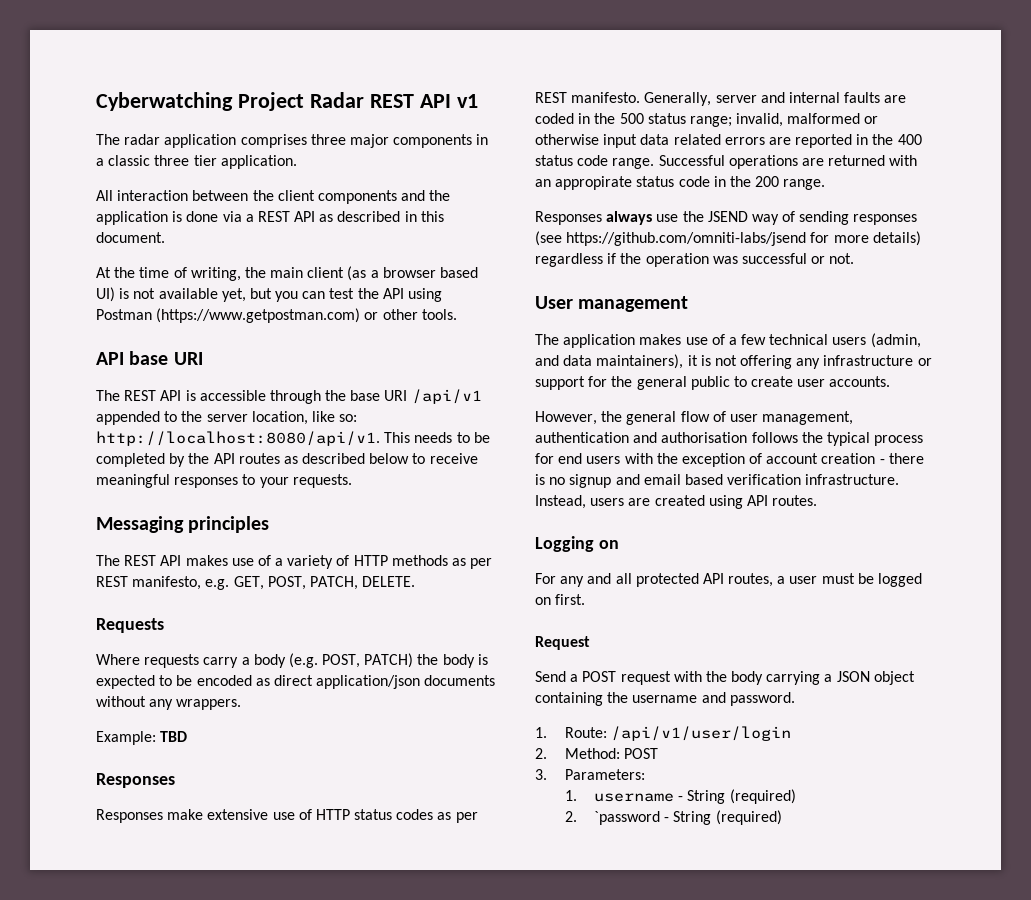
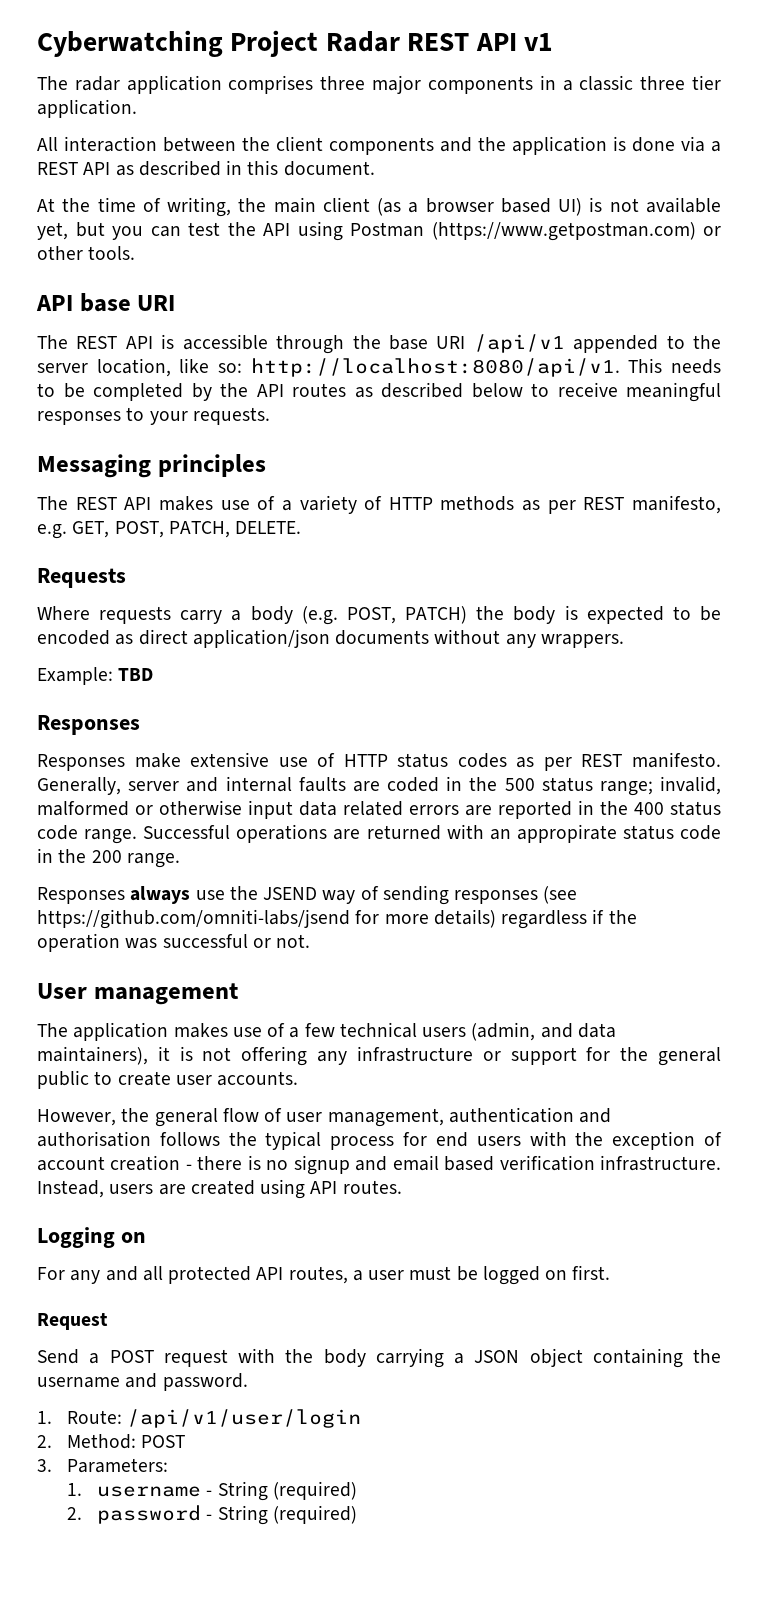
[594,811,661,825] `password -> [97,1505,202,1524] password

